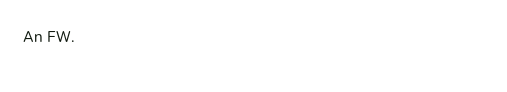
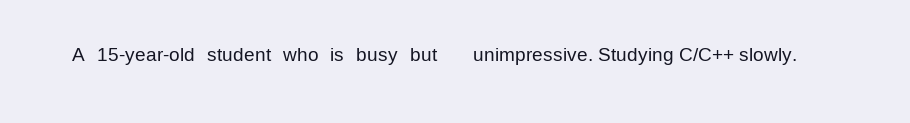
[23,30,76,43] An FW. -> [72,48,798,65] A 15-year-old student who is busy but unimpressive. Studying C/C++ slowly.

